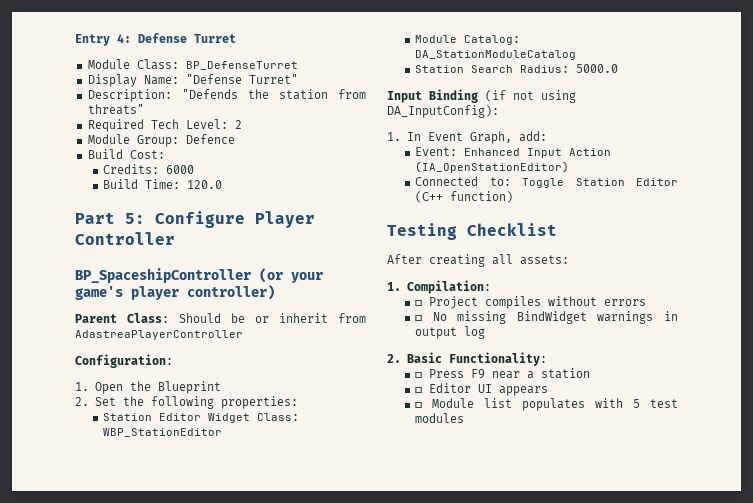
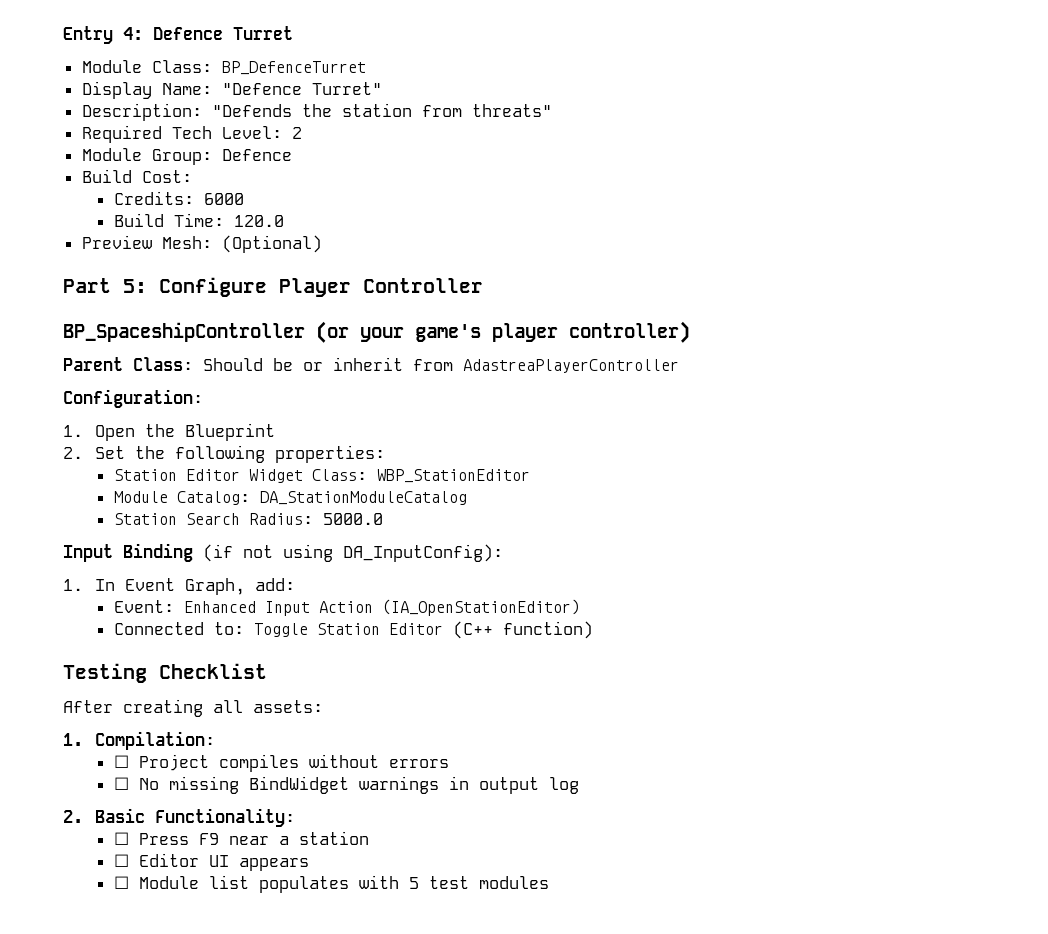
[138,33,187,43] Defense -> [153,27,223,40] Defence
[185,61,298,70] BP_DefenseTurret -> [221,61,366,75] BP_DefenceTurret
[185,74,242,84] "Defense -> [221,83,302,95] "Defence
(223, 184) none -> [81,235,322,253] // Preview Mesh: (Optional)

